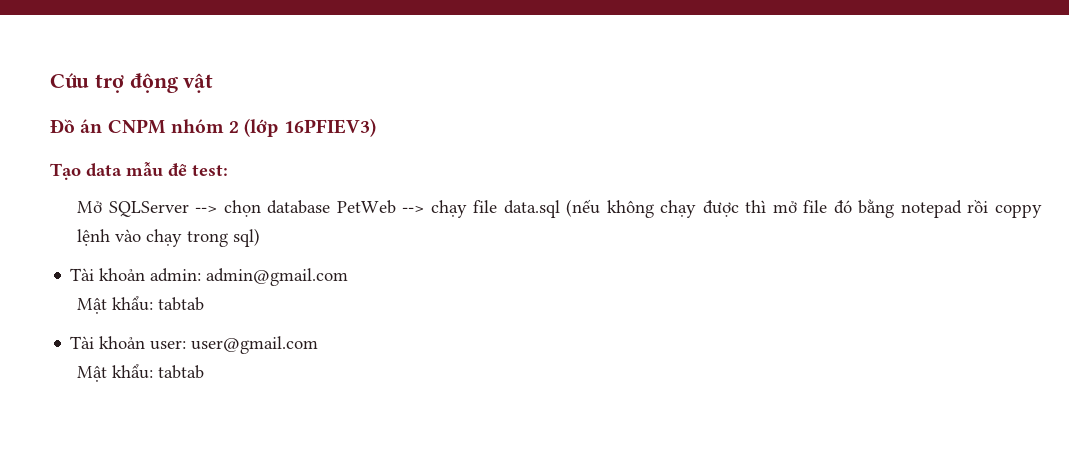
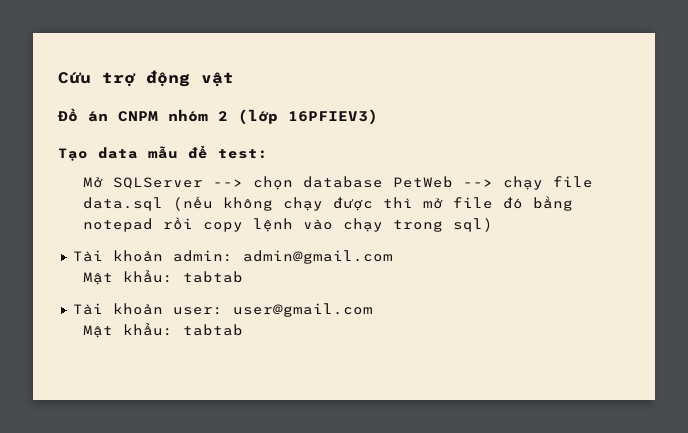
[995,204,1043,218] coppy -> [203,222,244,232] copy

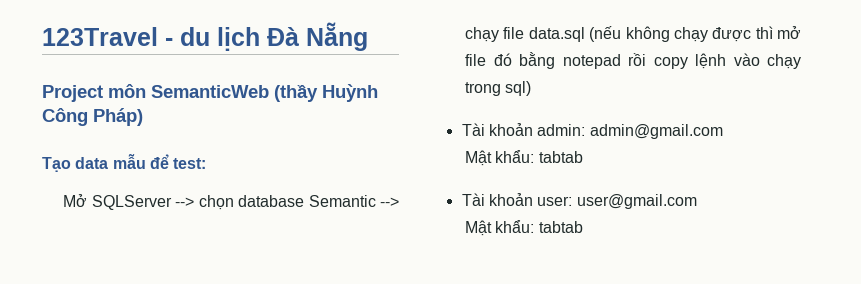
[58,70,234,87] [57,108,378,125] Cứu trợ động vật // Đồ án CNPM nhóm 2 (lớp 16PFIEV3) -> [42,22,368,51] [42,84,378,102] [42,108,143,126] 123Travel - du lịch Đà Nẵng // Project môn SemanticWeb (thầy Huỳnh Công Pháp)
[393,176,454,188] PetWeb -> [308,195,376,207] Semantic

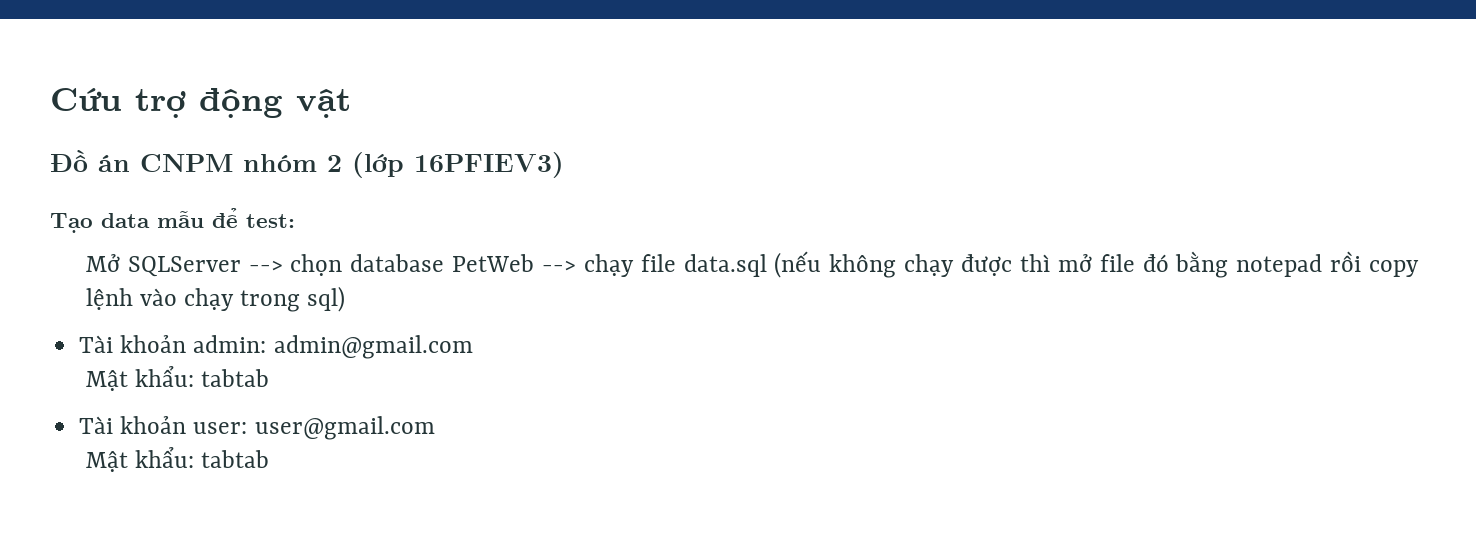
[42,22,368,51] [42,84,378,102] [42,108,143,126] 123Travel - du lịch Đà Nẵng // Project môn SemanticWeb (thầy Huỳnh Công Pháp) -> [50,88,351,118] [50,150,564,178] Cứu trợ động vật // Đồ án CNPM nhóm 2 (lớp 16PFIEV3)
[308,195,376,207] Semantic -> [452,254,535,272] PetWeb

